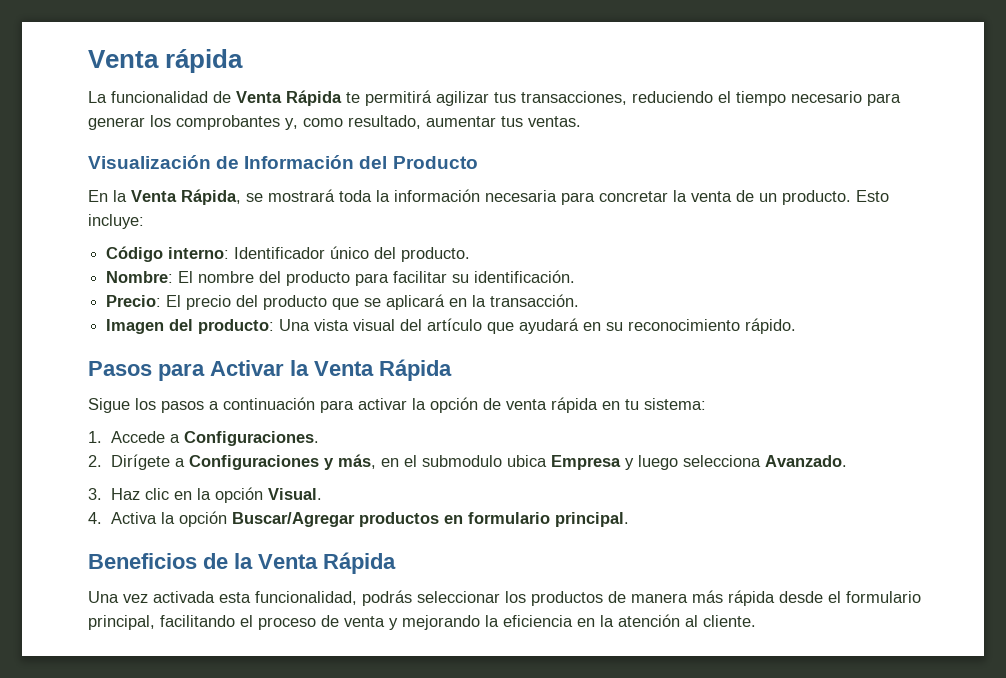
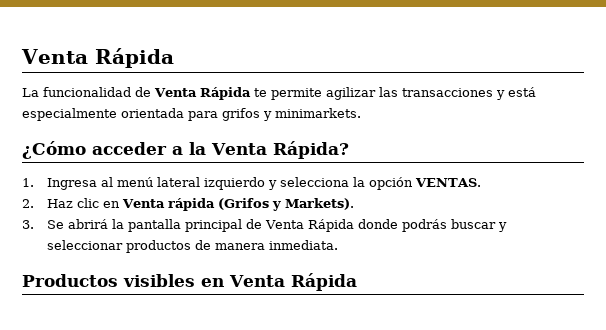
[88,49,244,73] Venta rápida -> [21,48,174,68] Venta Rápida
[365,90,901,106] [88,115,581,130] [88,155,478,169] [88,189,889,205] [88,214,144,229] [106,246,471,262] [106,270,576,286] [106,294,580,310] [106,318,797,334] [88,359,452,381] [88,397,706,413] [88,431,320,446] [88,454,848,470] [88,487,323,503] [88,511,630,527] [88,552,396,574] [88,590,921,606] [88,614,756,630] permitirá agilizar tus transacciones, reduciendo el tiempo necesario para generar los comprobantes y, como resultado, aumentar tus ventas. // Visualización de Información del Producto // En la Venta Rápida, se mostrará toda la información necesaria para concretar la venta de un producto. Esto incluye: // Código interno: Identificador único del producto. // Nombre: El nombre del producto para facilitar su identificación. // Precio: El precio del producto que se aplicará en la transacción. // Imagen del producto: Una vista visual del artículo que ayudará en su reconocimiento rápido. // Pasos para Activar la Venta Rápida // Sigue los pasos a continuación para activar la opción de venta rápida en tu sistema: // 1. Accede a Configuraciones. // 2. Dirígete a Configuraciones y más, en el submodulo ubica Empresa y luego selecciona Avanzado. // 3. Haz clic en la opción Visual. // 4. Activa la opción Buscar/Agregar productos en formulario principal. // Beneficios de la Venta Rápida // Una vez activada esta funcionalidad, podrás seleccionar los productos de manera más rápida desde el formulario principal, facilitando el proceso de venta y mejorando la eficiencia en la atención al cliente. -> [270,87,536,100] [22,108,361,121] [22,141,349,159] [22,177,481,190] [22,198,354,211] [22,219,507,232] [46,240,338,253] [22,273,357,291] permite agilizar las transacciones y está especialmente orientada para grifos y minimarkets. // ¿Cómo acceder a la Venta Rápida? // 1. Ingresa al menú lateral izquierdo y selecciona la opción VENTAS. // 2. Haz clic en Venta rápida (Grifos y Markets). // 3. Se abrirá la pantalla principal de Venta Rápida donde podrás buscar y seleccionar productos de manera inmediata. // Productos visibles en Venta Rápida

